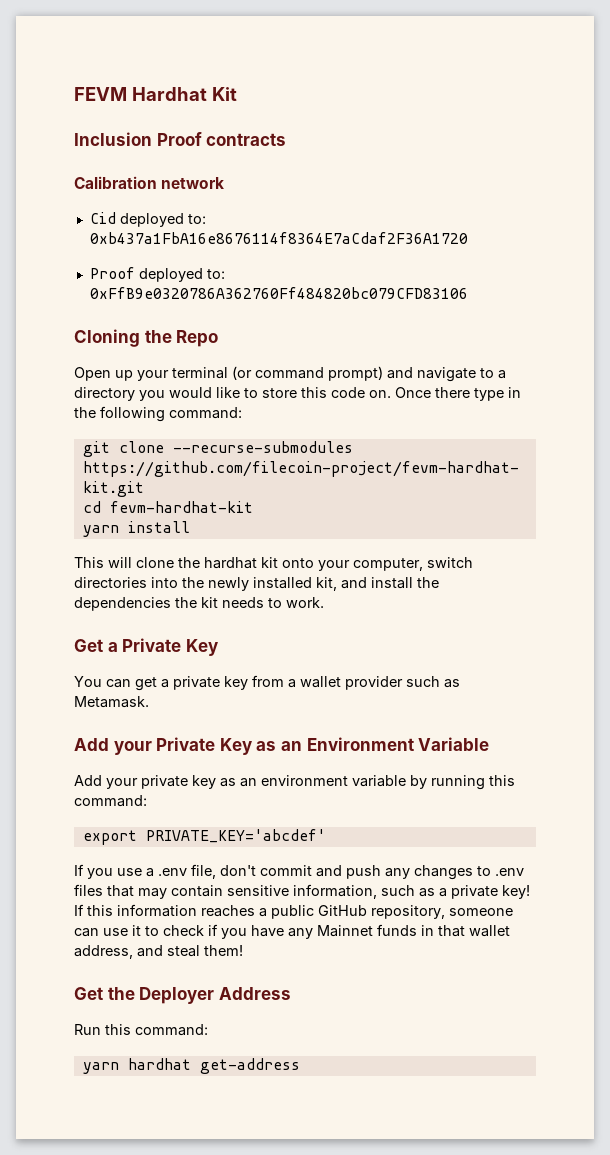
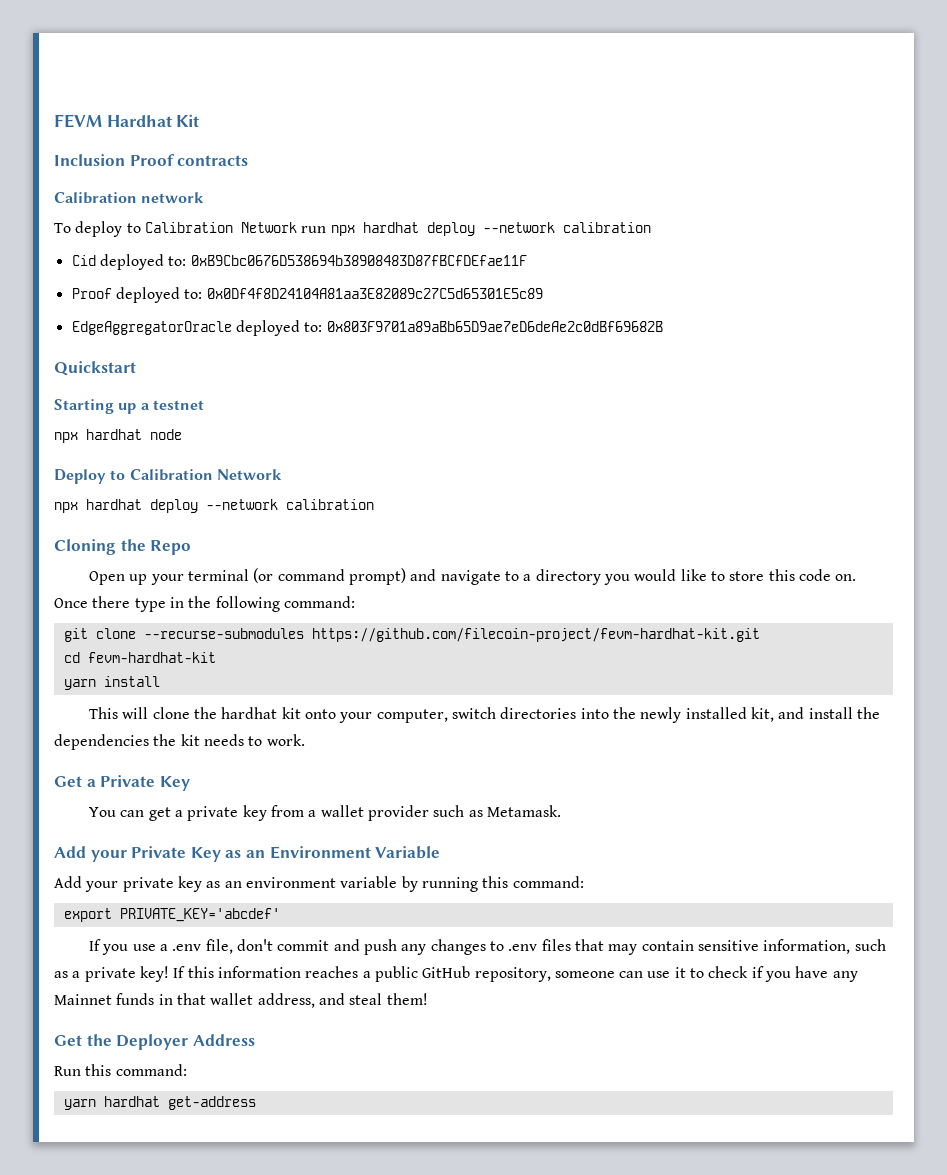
(225, 183) none -> [54,221,651,237] // To deploy to Calibration Network run npx hardhat deploy --network calibration
[89,232,468,244] 0xb437a1FbA16e8676114f8364E7aCdaf2F36A1720 -> [190,255,527,266] 0xB9Cbc0676D538694b38908483D87fBCfDEfae11F
[89,287,468,299] 0xFfB9e0320786A362760Ff484820bc079CFD83106 -> [206,288,543,299] [71,320,663,336] [54,361,136,376] [54,399,204,414] [54,429,182,443] [54,469,282,484] [54,499,374,513] 0x0Df4f8D24104A81aa3E82089c27C5d65301E5c89 // EdgeAggregatorOracle deployed to: 0x803F9701a89aBb65D9ae7eD6deAe2c0dBf69682B // Quickstart // Starting up a testnet // npx hardhat node // Deploy to Calibration Network // npx hardhat deploy --network calibration

